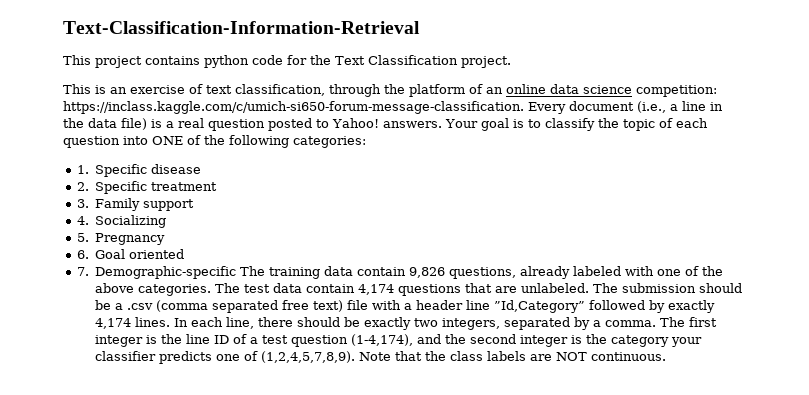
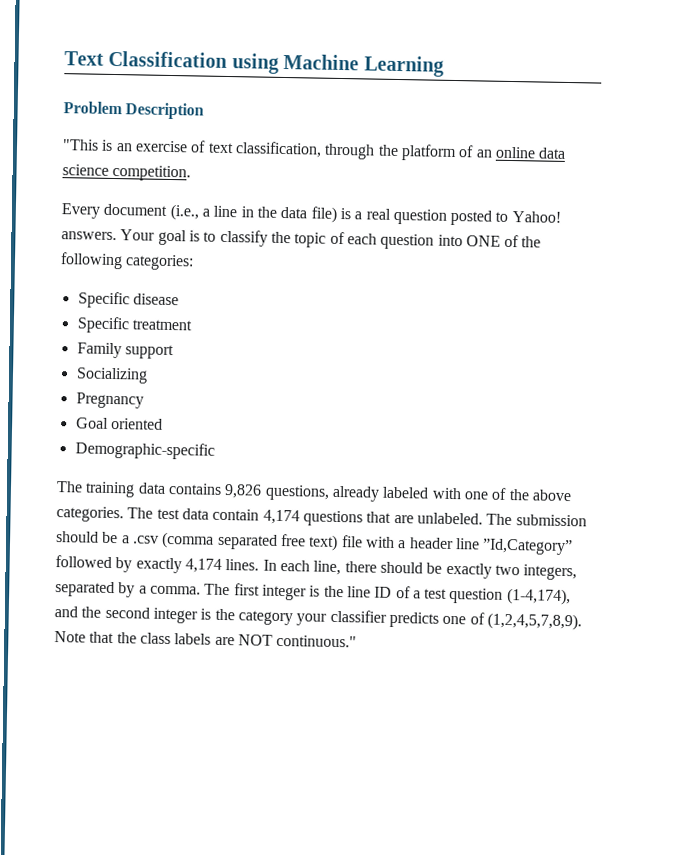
[63,21,420,34] [63,55,511,68] [63,84,91,94] Text-Classification-Information-Retrieval // This project contains python code for the Text Classification project. // This -> [64,50,444,77] [63,101,205,120] [62,139,99,151] Text Classification using Machine Learning // Problem Description // "This
[636,85,717,97] [63,101,524,114] competition: https://inclass.kaggle.com/c/umich-si650-forum-message-classification. -> [112,164,192,182] competition. //
[76,165,89,174] 1. -> (195, 262) none
[76,182,89,191] 2. -> (179, 299) none
[76,199,89,208] 3. -> (192, 325) none
[76,216,89,225] 4. -> (174, 352) none
[76,233,89,242] 5. -> (148, 375) none
[76,250,89,259] 6. -> (144, 400) none
[76,267,89,276] 7. -> (163, 423) none
(236, 272) none -> (215, 450) //
[357,267,406,276] contain -> [167,483,222,495] contains
[591,352,666,361] continuous. -> [276,634,358,648] continuous."

